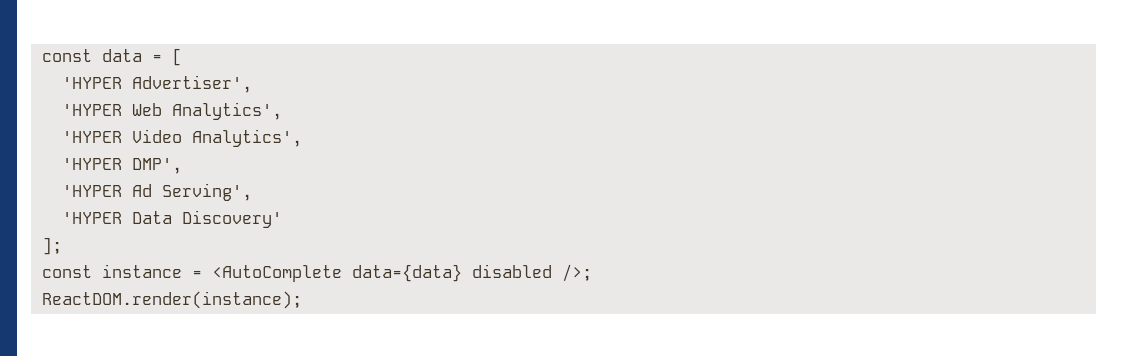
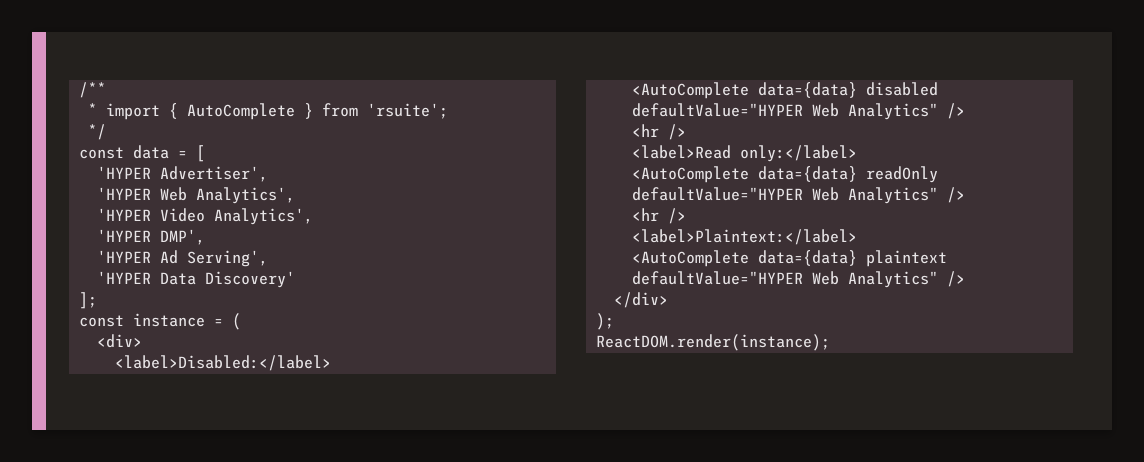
(42, 55) none -> [78,82,106,98] [87,103,448,120] [87,124,106,140] /** // * import { AutoComplete } from 'rsuite'; // */ //
[212,264,593,282] <AutoComplete data={data} disabled />; -> [231,313,241,330] [96,334,142,348] [114,355,331,371] [631,82,938,99] [631,103,965,120] [631,124,686,140] [631,145,857,162] [631,166,938,183] [631,187,965,204] [631,208,686,224] [631,229,857,245] [631,250,947,267] [631,271,965,288] [613,292,668,308] [595,313,614,330] ( // <div> // <label>Disabled:</label> // <AutoComplete data={data} disabled defaultValue="HYPER Web Analytics" /> // <hr /> // <label>Read only:</label> // <AutoComplete data={data} readOnly defaultValue="HYPER Web Analytics" /> // <hr /> // <label>Plaintext:</label> // <AutoComplete data={data} plaintext defaultValue="HYPER Web Analytics" /> // </div> // );

